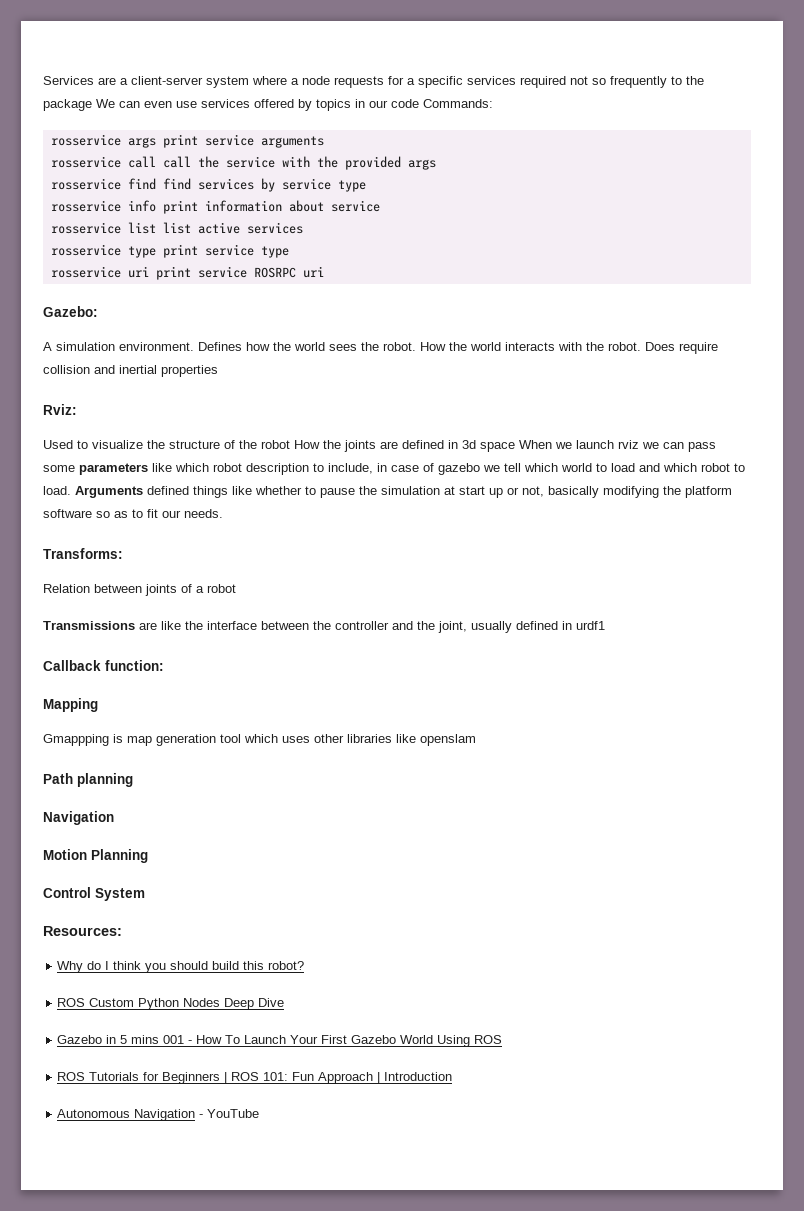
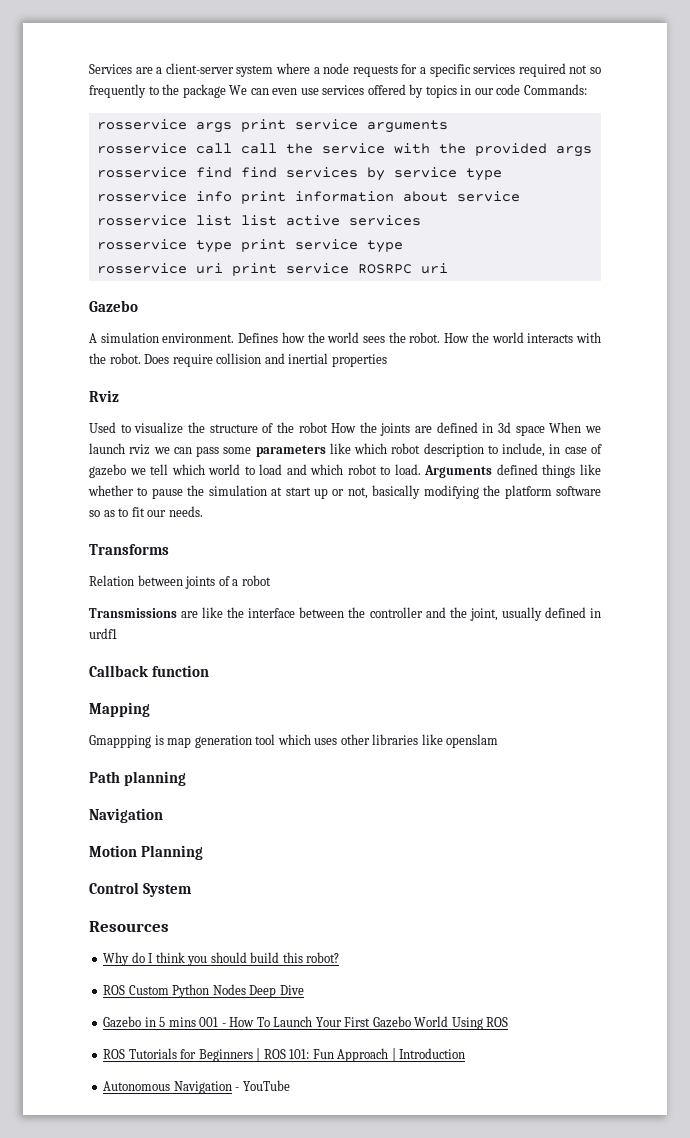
[43,306,98,317] Gazebo: -> [89,300,138,312] Gazebo
[43,404,77,415] Rviz: -> [89,390,119,402] Rviz
[43,548,123,559] Transforms: -> [89,544,169,555] Transforms
[105,660,164,671] function: -> [151,665,209,677] function
[43,926,122,936] Resources: -> [89,921,169,932] Resources

